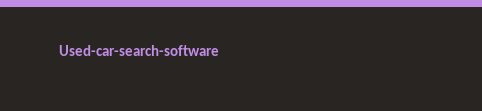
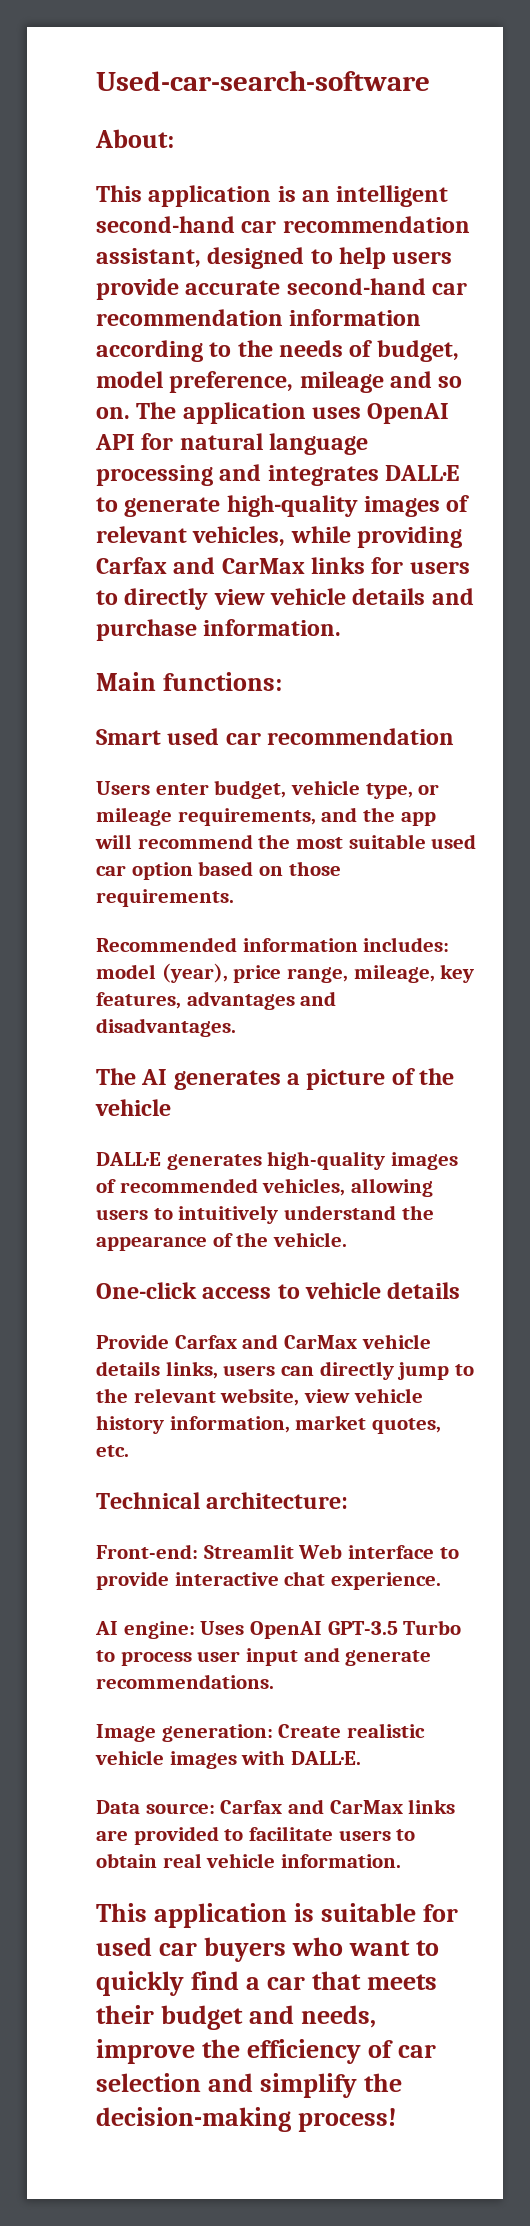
(219, 50) none -> [95,129,174,148] [96,185,449,207] [96,216,470,233] [96,247,453,269] [96,278,468,300] [96,309,422,326] [96,340,459,362] [96,371,463,393] [96,402,450,424] [95,433,369,455] [96,464,460,486] [96,495,470,517] [96,526,463,548] [96,557,470,574] [96,588,474,610] [96,619,342,641] [96,672,283,691] [96,728,455,745] [96,780,440,799] [96,807,436,826] [95,834,477,849] [96,861,341,880] [96,889,234,907] [96,937,450,952] [96,963,475,983] [96,991,337,1010] [96,1018,236,1037] [96,1068,455,1090] [95,1099,171,1116] [96,1151,459,1170] [96,1178,434,1197] [96,1205,434,1224] [96,1232,348,1251] [96,1282,461,1299] [96,1334,431,1349] [96,1361,475,1380] [96,1388,423,1406] [96,1415,442,1434] [96,1445,129,1457] [96,1492,349,1509] [96,1544,459,1559] [96,1571,442,1590] [95,1620,462,1639] [96,1647,432,1666] [96,1674,274,1689] [96,1723,426,1742] [95,1750,362,1769] [96,1799,456,1814] [96,1826,416,1845] [96,1853,402,1868] [96,1903,459,1928] [96,1937,440,1962] [96,1971,438,1996] [96,2005,377,2030] [96,2039,437,2064] [96,2073,403,2098] [96,2107,398,2132] // About: // This application is an intelligent second-hand car recommendation assistant, designed to help users provide accurate second-hand car recommendation information according to the needs of budget, model preference, mileage and so on. The application uses OpenAI API for natural language processing and integrates DALL·E to generate high-quality images of relevant vehicles, while providing Carfax and CarMax links for users to directly view vehicle details and purchase information. // Main functions: // Smart used car recommendation // Users enter budget, vehicle type, or mileage requirements, and the app will recommend the most suitable used car option based on those requirements. // Recommended information includes: model (year), price range, mileage, key features, advantages and disadvantages. // The AI generates a picture of the vehicle // DALL·E generates high-quality images of recommended vehicles, allowing users to intuitively understand the appearance of the vehicle. // One-click access to vehicle details // Provide Carfax and CarMax vehicle details links, users can directly jump to the relevant website, view vehicle history information, market quotes, etc. // Technical architecture: // Front-end: Streamlit Web interface to provide interactive chat experience. // AI engine: Uses OpenAI GPT-3.5 Turbo to process user input and generate recommendations. // Image generation: Create realistic vehicle images with DALL·E. // Data source: Carfax and CarMax links are provided to facilitate users to obtain real vehicle information. // This application is suitable for used car buyers who want to quickly find a car that meets their budget and needs, improve the efficiency of car selection and simplify the decision-making process!

